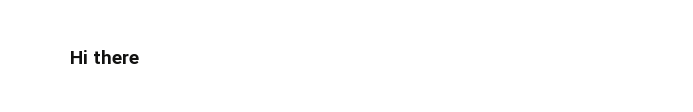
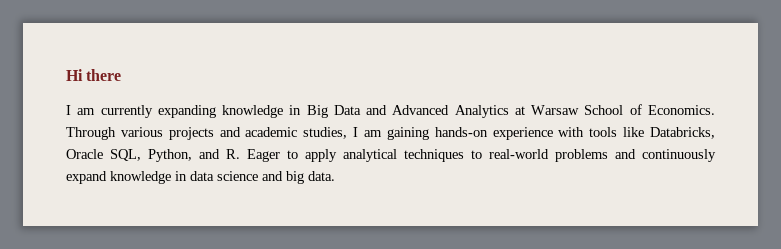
(140, 57) none -> [66,104,715,118] [66,127,715,140] [66,149,716,162] [66,171,335,184] // I am currently expanding knowledge in Big Data and Advanced Analytics at Warsaw School of Economics. Through various projects and academic studies, I am gaining hands-on experience with tools like Databricks, Oracle SQL, Python, and R. Eager to apply analytical techniques to real-world problems and continuously expand knowledge in data science and big data.

